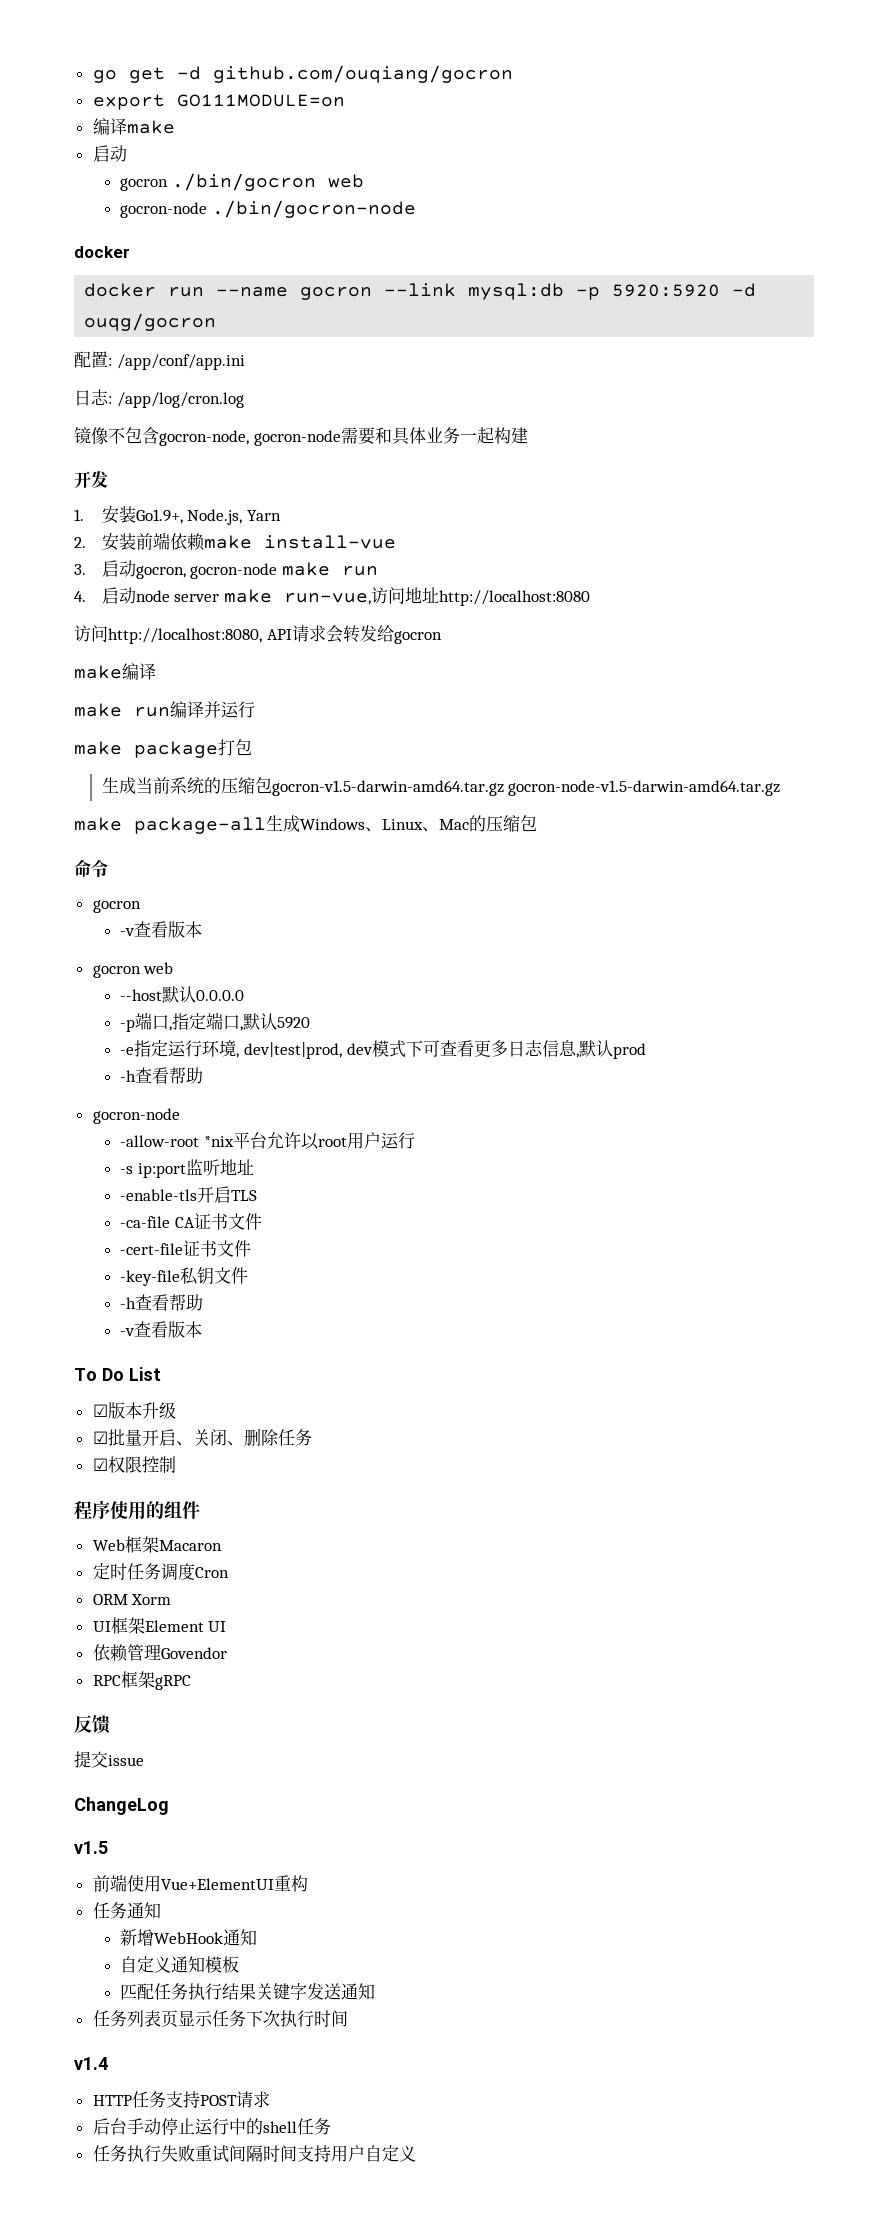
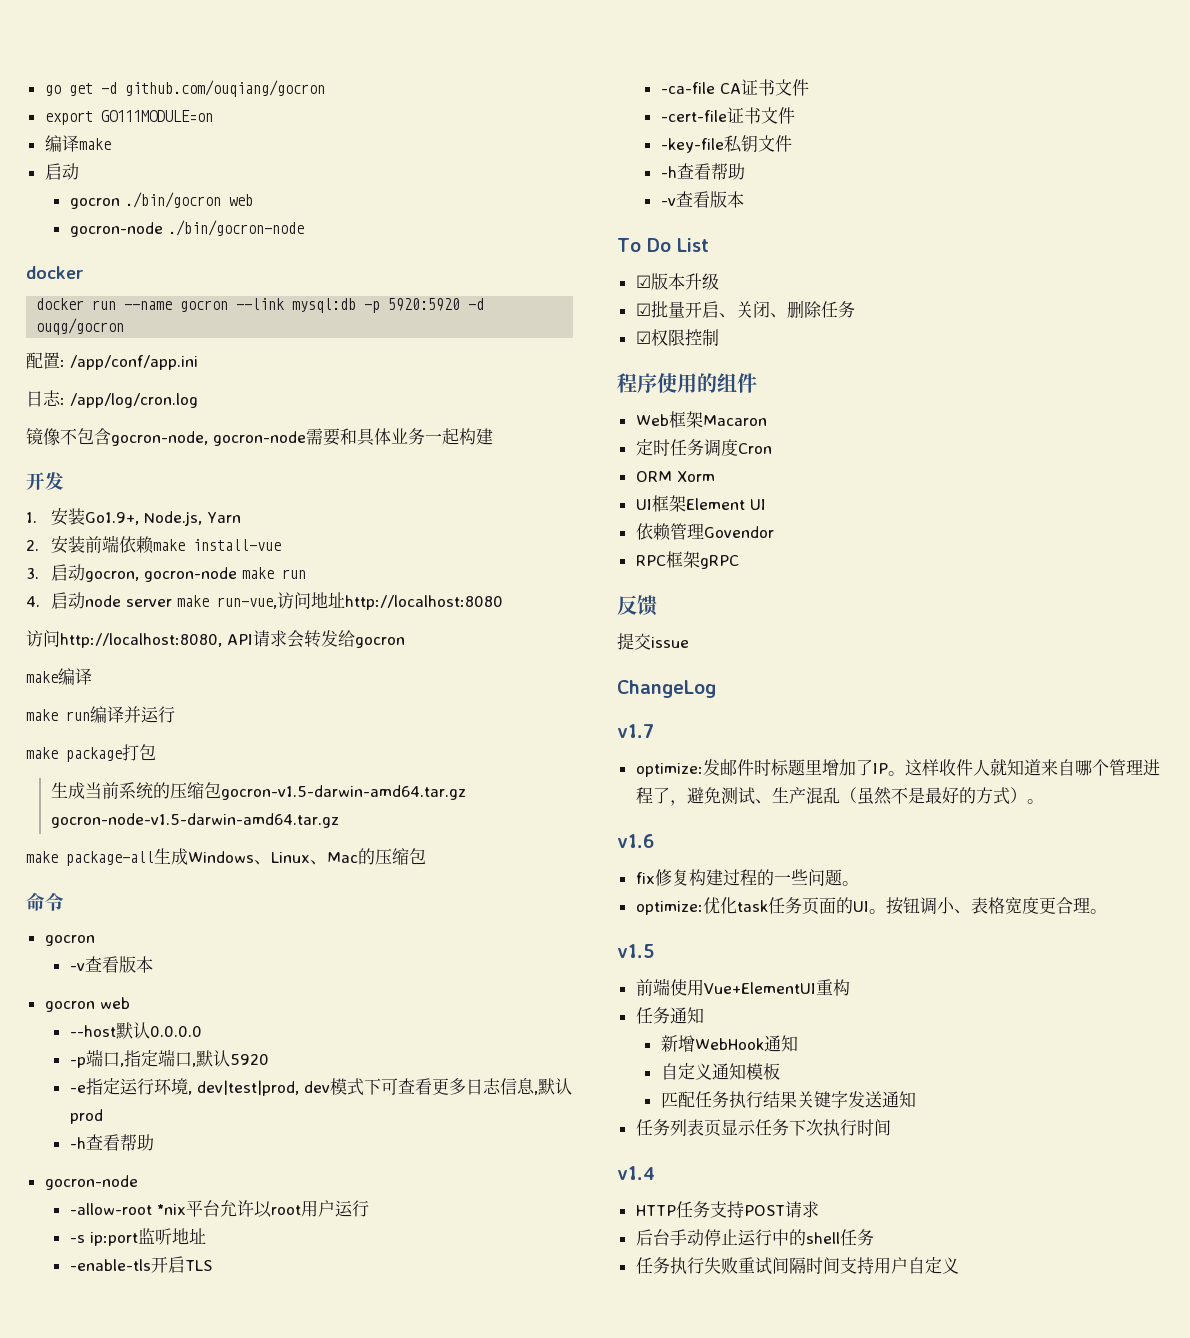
(169, 1806) none -> [617,724,654,738] [635,758,1160,777] [635,787,1044,806] [617,834,654,848] [635,869,859,886] [635,897,1107,915] // v1.7 // optimize:发邮件时标题里增加了IP。这样收件人就知道来自哪个管理进程了，避免测试、生产混乱（虽然不是最好的方式）。 // v1.6 // fix修复构建过程的一些问题。 // optimize:优化task任务页面的UI。按钮调小、表格宽度更合理。

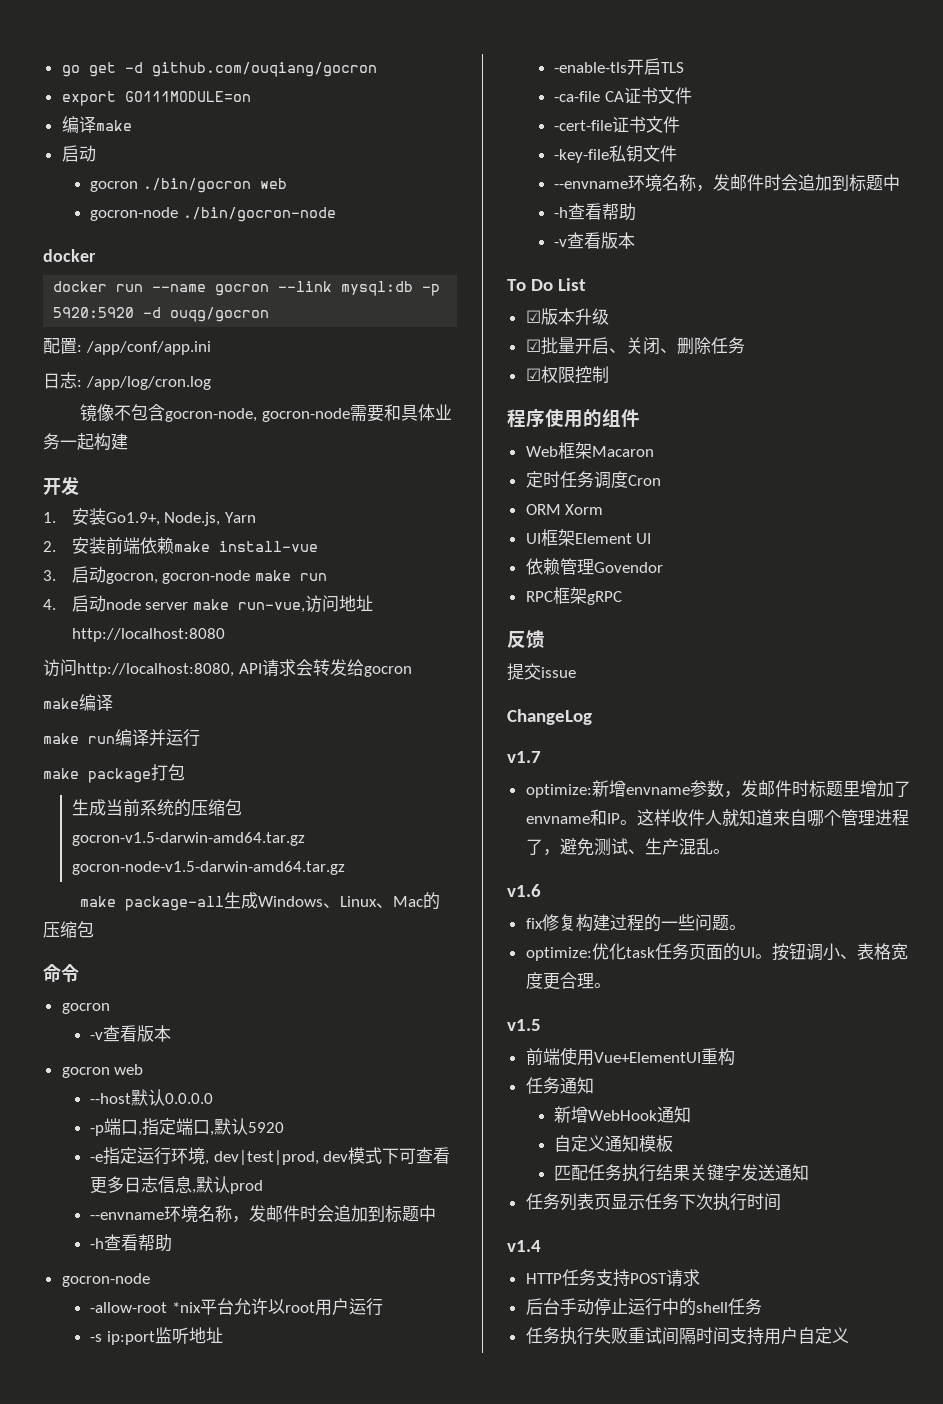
(103, 1116) none -> [90,1205,437,1223] // --envname环境名称，发邮件时会追加到标题中
(792, 143) none -> [554,174,901,192] // --envname环境名称，发邮件时会追加到标题中
(703, 770) none -> [591,780,741,798] 新增envname参数，
(873, 767) none -> [525,809,607,826] envname和
[839,787,1027,805] （虽然不是最好的方式） -> (713, 846) none

